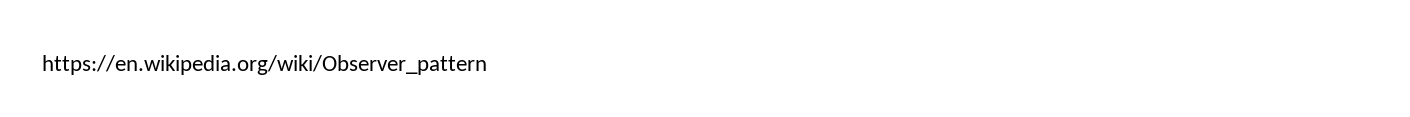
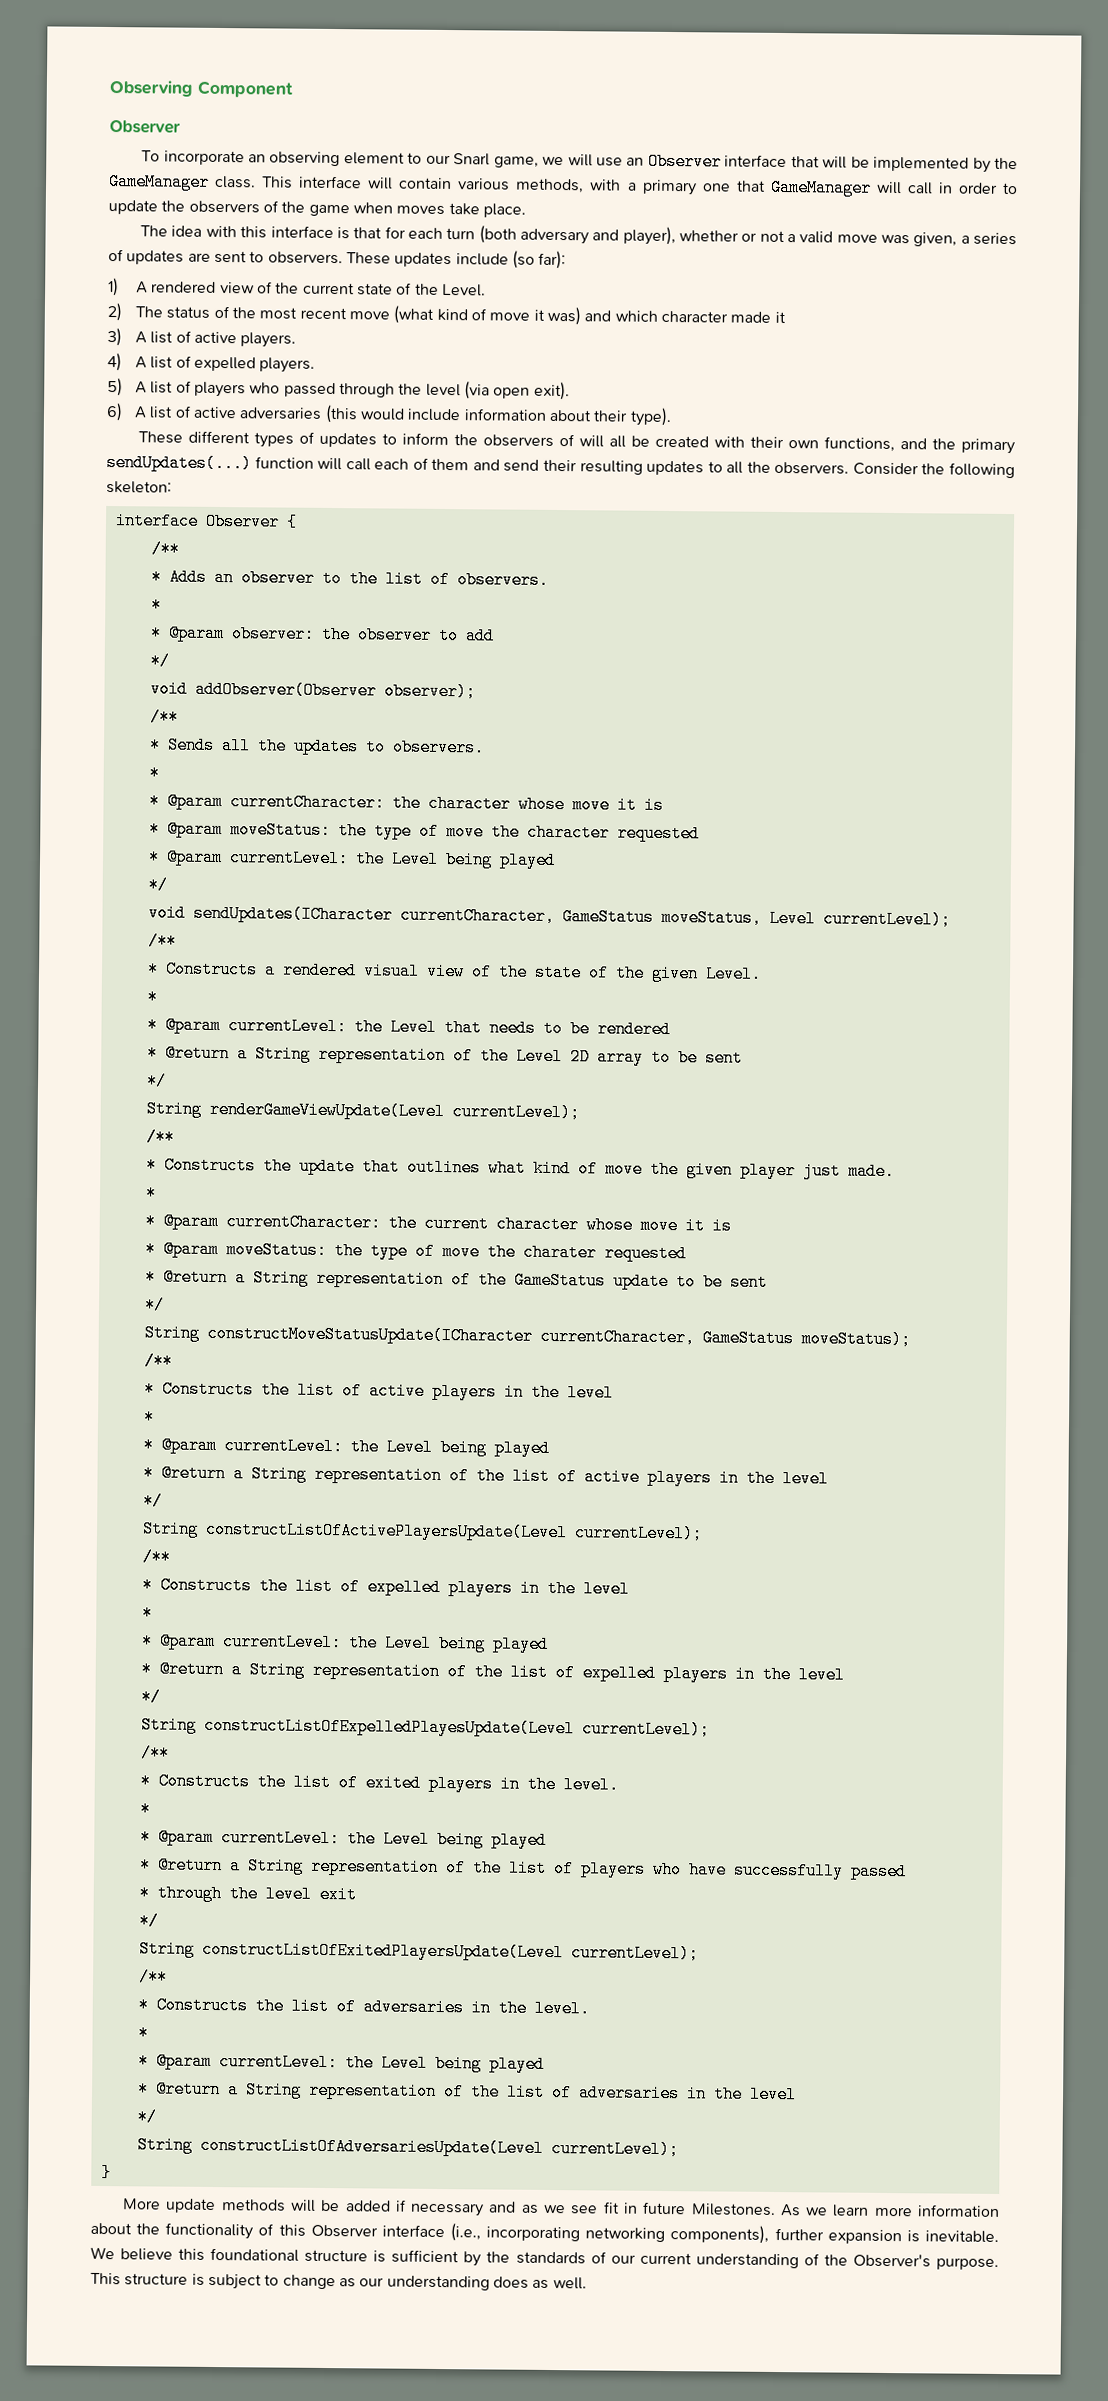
[42,55,487,75] https://en.wikipedia.org/wiki/Observer_pattern -> [109,80,293,98] [109,120,181,134] [141,150,1018,173] [108,172,1018,197] [108,199,526,218] [140,225,1017,247] [108,248,567,270] [108,277,486,297] [107,302,786,326] [107,327,297,348] [107,352,316,373] [107,377,570,401] [106,402,672,427] [138,430,1016,455] [106,453,1015,479] [106,480,172,494] [114,512,298,531] [150,540,180,558] [150,568,549,589] [150,596,162,614] [149,624,495,645] [149,652,170,670] [149,680,476,701] [149,708,179,726] [148,736,485,757] [148,764,160,782] [148,792,664,814] [148,820,700,843] [147,848,556,869] [147,876,168,894] [147,904,951,929] [147,932,177,950] [146,960,762,983] [146,988,158,1006] [146,1016,671,1039] [146,1044,743,1067] [145,1072,167,1090] [145,1100,580,1122] [145,1128,175,1146] [145,1156,895,1181] [144,1184,157,1202] [144,1212,732,1235] [144,1240,687,1263] [144,1268,768,1291] [143,1296,165,1314] [143,1324,911,1349] [143,1352,173,1370] [143,1380,614,1402] [142,1408,155,1426] [142,1436,550,1457] [142,1464,829,1488] [142,1492,163,1510] [141,1520,703,1543] [141,1548,171,1566] [141,1576,630,1598] [141,1604,153,1622] [140,1632,549,1653] [140,1660,845,1684] [140,1688,161,1706] [140,1716,710,1739] [139,1744,170,1762] [139,1772,619,1794] [139,1800,151,1818] [139,1828,547,1849] [138,1856,907,1881] [138,1884,357,1904] [138,1912,159,1930] [138,1940,699,1963] [137,1968,168,1986] [137,1996,590,2018] [137,2024,149,2042] [137,2052,545,2073] [137,2080,797,2104] [136,2108,157,2126] [136,2136,679,2159] [100,2164,112,2182] [123,2198,1000,2218] [90,2222,999,2245] [90,2246,999,2270] [90,2272,587,2291] Observing Component // Observer // To incorporate an observing element to our Snarl game, we will use an Observer interface that will be implemented by the GameManager class. This interface will contain various methods, with a primary one that GameManager will call in order to update the observers of the game when moves take place. // The idea with this interface is that for each turn (both adversary and player), whether or not a valid move was given, a series of updates are sent to observers. These updates include (so far): // 1) A rendered view of the current state of the Level. // 2) The status of the most recent move (what kind of move it was) and which character made it // 3) A list of active players. // 4) A list of expelled players. // 5) A list of players who passed through the level (via open exit). // 6) A list of active adversaries (this would include information about their type). // These different types of updates to inform the observers of will all be created with their own functions, and the primary sendUpdates(...) function will call each of them and send their resulting updates to all the observers. Consider the following skeleton: // interface Observer { // /** // * Adds an observer to the list of observers. // * // * @param observer: the observer to add // */ // void addObserver(Observer observer); // /** // * Sends all the updates to observers. // * // * @param currentCharacter: the character whose move it is // * @param moveStatus: the type of move the character requested // * @param currentLevel: the Level being played // */ // void sendUpdates(ICharacter currentCharacter, GameStatus moveStatus, Level currentLevel); // /** // * Constructs a rendered visual view of the state of the given Level. // * // * @param currentLevel: the Level that needs to be rendered // * @return a String representation of the Level 2D array to be sent // */ // String renderGameViewUpdate(Level currentLevel); // /** // * Constructs the update that outlines what kind of move the given player just made. // * // * @param currentCharacter: the current character whose move it is // * @param moveStatus: the type of move the charater requested // * @return a String representation of the GameStatus update to be sent // */ // String constructMoveStatusUpdate(ICharacter currentCharacter, GameStatus moveStatus); // /** // * Constructs the list of active players in the level // * // * @param currentLevel: the Level being played // * @return a String representation of the list of active players in the level // */ // String constructListOfActivePlayersUpdate(Level currentLevel); // /** // * Constructs the list of expelled players in the level // * // * @param currentLevel: the Level being played // * @return a String representation of the list of expelled players in the level // */ // String constructListOfExpelledPlayesUpdate(Level currentLevel); // /** // * Constructs the list of exited players in the level. // * // * @param currentLevel: the Level being played // * @return a String representation of the list of players who have successfully passed // * through the level exit // */ // String constructListOfExitedPlayersUpdate(Level currentLevel); // /** // * Constructs the list of adversaries in the level. // * // * @param currentLevel: the Level being played // * @return a String representation of the list of adversaries in the level // */ // String constructListOfAdversariesUpdate(Level currentLevel); // } // More update methods will be added if necessary and as we see fit in future Milestones. As we learn more information about the functionality of this Observer interface (i.e., incorporating networking components), further expansion is inevitable. We believe this foundational structure is sufficient by the standards of our current understanding of the Observer's purpose. This structure is subject to change as our understanding does as well.

